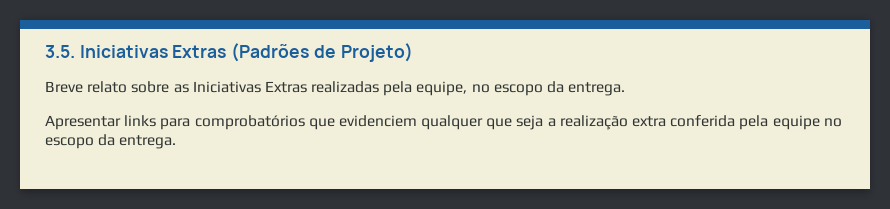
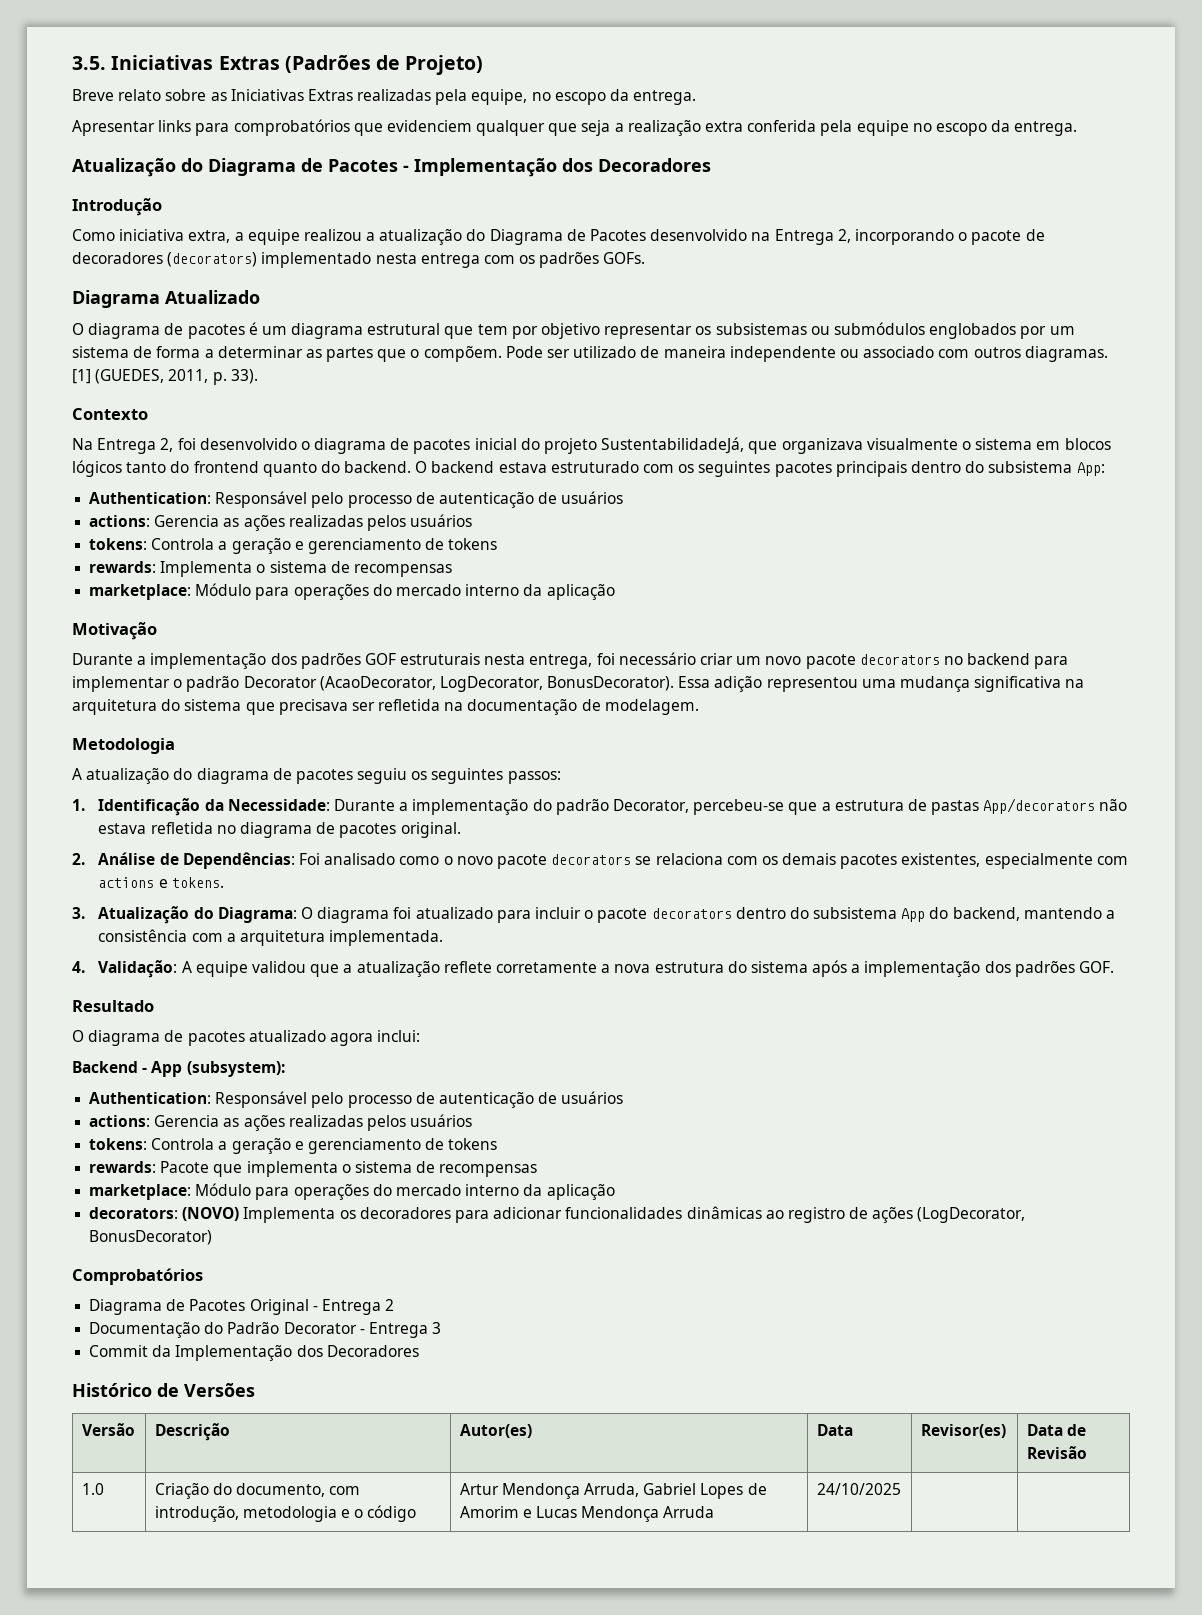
(177, 142) none -> [72,158,711,177] [72,198,162,216] [72,229,1045,245] [72,252,646,268] [72,290,260,308] [72,322,1075,339] [72,346,1108,362] [72,369,258,385] [72,408,148,420] [72,437,1111,454] [72,460,1105,477] [89,491,624,508] [89,514,473,531] [89,538,498,554] [89,561,452,577] [89,583,615,600] [72,622,157,640] [72,652,1069,669] [72,676,1085,692] [72,699,699,715] [72,738,175,754] [72,768,561,784] [72,798,1128,816] [98,822,461,838] [72,852,1128,869] [98,877,224,888] [72,906,1115,924] [98,929,444,946] [72,960,1114,978] [72,1000,154,1012] [72,1030,421,1046] [72,1061,285,1077] [89,1091,624,1108] [89,1114,473,1131] [89,1138,498,1154] [89,1161,538,1177] [89,1183,615,1200] [89,1206,1026,1223] [89,1230,213,1245] [72,1268,203,1285] [89,1299,395,1315] [89,1322,442,1338] [89,1345,419,1361] [72,1383,255,1397] [81,1423,135,1436] [154,1423,230,1441] [459,1424,532,1438] [816,1424,853,1436] [920,1424,1006,1438] [1026,1424,1086,1436] [1026,1446,1087,1459] [81,1483,104,1495] [154,1483,361,1499] [154,1505,417,1522] [459,1483,767,1499] [459,1506,715,1522] [816,1483,901,1495] // Atualização do Diagrama de Pacotes - Implementação dos Decoradores // Introdução // Como iniciativa extra, a equipe realizou a atualização do Diagrama de Pacotes desenvolvido na Entrega 2, incorporando o pacote de decoradores (decorators) implementado nesta entrega com os padrões GOFs. // Diagrama Atualizado // O diagrama de pacotes é um diagrama estrutural que tem por objetivo representar os subsistemas ou submódulos englobados por um sistema de forma a determinar as partes que o compõem. Pode ser utilizado de maneira independente ou associado com outros diagramas. [1] (GUEDES, 2011, p. 33). // Contexto // Na Entrega 2, foi desenvolvido o diagrama de pacotes inicial do projeto SustentabilidadeJá, que organizava visualmente o sistema em blocos lógicos tanto do frontend quanto do backend. O backend estava estruturado com os seguintes pacotes principais dentro do subsistema App: // Authentication: Responsável pelo processo de autenticação de usuários // actions: Gerencia as ações realizadas pelos usuários // tokens: Controla a geração e gerenciamento de tokens // rewards: Implementa o sistema de recompensas // marketplace: Módulo para operações do mercado interno da aplicação // Motivação // Durante a implementação dos padrões GOF estruturais nesta entrega, foi necessário criar um novo pacote decorators no backend para implementar o padrão Decorator (AcaoDecorator, LogDecorator, BonusDecorator). Essa adição representou uma mudança significativa na arquitetura do sistema que precisava ser refletida na documentação de modelagem. // Metodologia // A atualização do diagrama de pacotes seguiu os seguintes passos: // 1. Identificação da Necessidade: Durante a implementação do padrão Decorator, percebeu-se que a estrutura de pastas App/decorators não estava refletida no diagrama de pacotes original. // 2. Análise de Dependências: Foi analisado como o novo pacote decorators se relaciona com os demais pacotes existentes, especialmente com actions e tokens. // 3. Atualização do Diagrama: O diagrama foi atualizado para incluir o pacote decorators dentro do subsistema App do backend, mantendo a consistência com a arquitetura implementada. // 4. Validação: A equipe validou que a atualização reflete corretamente a nova estrutura do sistema após a implementação dos padrões GOF. // Resultado // O diagrama de pacotes atualizado agora inclui: // Backend - App (subsystem): // Authentication: Responsável pelo processo de autenticação de usuários // actions: Gerencia as ações realizadas pelos usuários // tokens: Controla a geração e gerenciamento de tokens // rewards: Pacote que implementa o sistema de recompensas // marketplace: Módulo para operações do mercado interno da aplicação // decorators: (NOVO) Implementa os decoradores para adicionar funcionalidades dinâmicas ao registro de ações (LogDecorator, BonusDecorator) // Comprobatórios // Diagrama de Pacotes Original - Entrega 2 // Documentação do Padrão Decorator - Entrega 3 // Commit da Implementação dos Decoradores // Histórico de Versões // Versão | Descrição | Autor(es) | Data | Revisor(es) | Data de Revisão // 1.0 | Criação do documento, com introdução, metodologia e o código | Artur Mendonça Arruda, Gabriel Lopes de Amorim e Lucas Mendonça Arruda | 24/10/2025 | |

